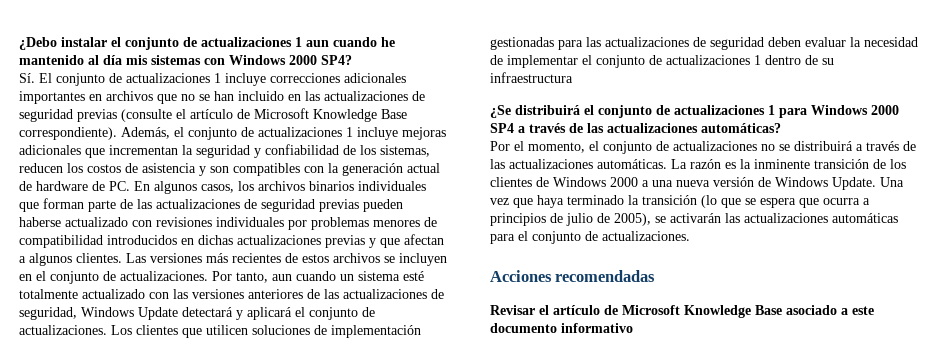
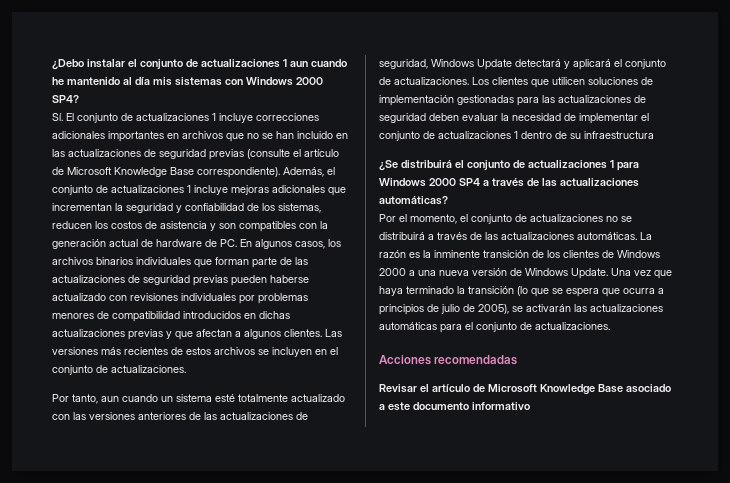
(208, 276) none -> (186, 369) //

